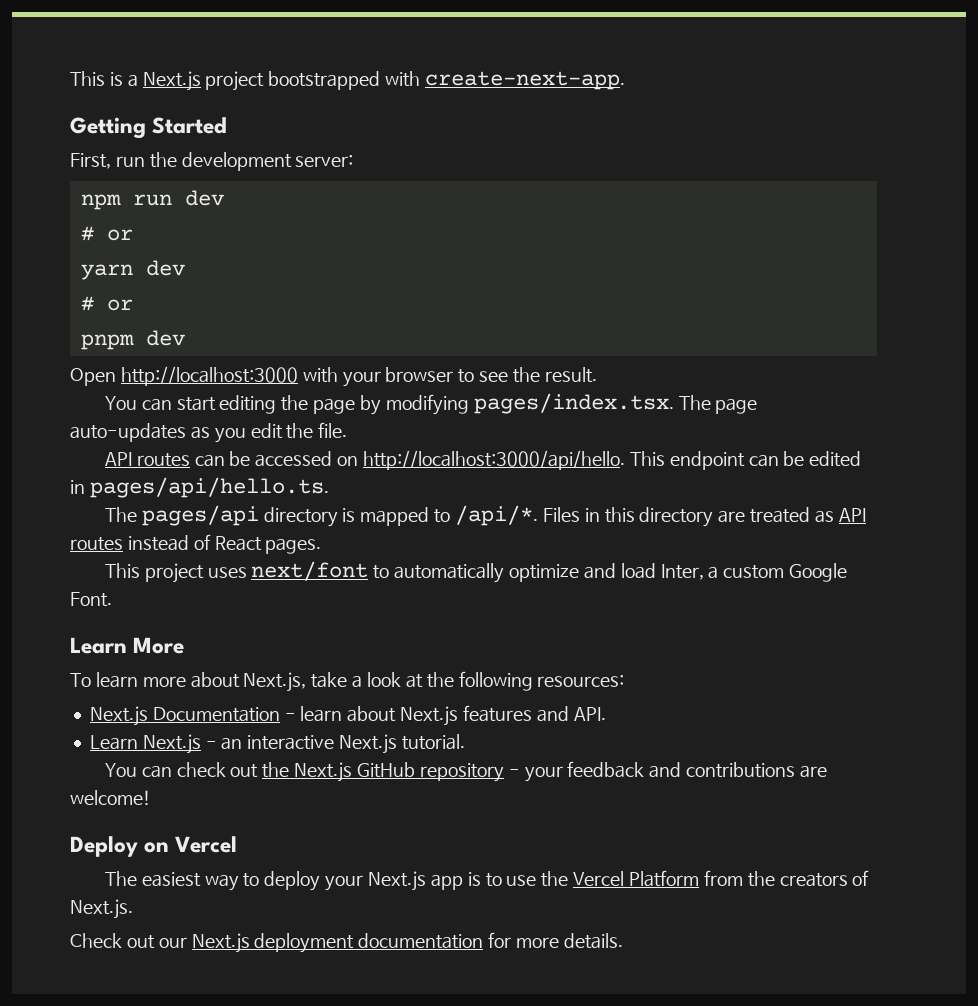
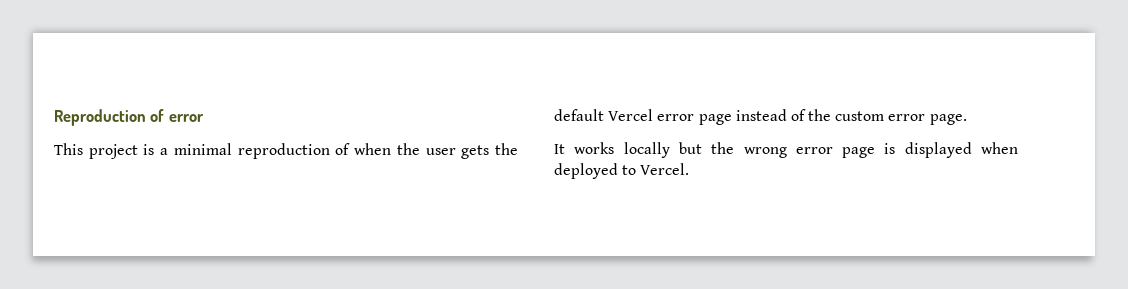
[70,71,626,91] [70,117,228,139] [70,152,354,171] [80,190,224,210] [80,226,133,241] [80,260,185,280] [80,296,133,311] [80,330,185,350] [70,366,597,387] [104,393,758,415] [70,422,348,443] [104,450,862,470] [70,477,329,498] [104,505,866,527] [70,534,322,554] [104,561,848,583] [70,592,112,607] [70,637,185,654] [70,671,625,692] [89,705,606,726] [89,734,465,754] [104,761,827,782] [70,790,151,805] [70,836,238,857] [104,870,870,891] [70,899,133,919] [70,932,623,953] This is a Next.js project bootstrapped with create-next-app. // Getting Started // First, run the development server: // npm run dev // # or // yarn dev // # or // pnpm dev // Open http://localhost:3000 with your browser to see the result. // You can start editing the page by modifying pages/index.tsx. The page auto-updates as you edit the file. // API routes can be accessed on http://localhost:3000/api/hello. This endpoint can be edited in pages/api/hello.ts. // The pages/api directory is mapped to /api/*. Files in this directory are treated as API routes instead of React pages. // This project uses next/font to automatically optimize and load Inter, a custom Google Font. // Learn More // To learn more about Next.js, take a look at the following resources: // Next.js Documentation - learn about Next.js features and API. // Learn Next.js - an interactive Next.js tutorial. // You can check out the Next.js GitHub repository - your feedback and contributions are welcome! // Deploy on Vercel // The easiest way to deploy your Next.js app is to use the Vercel Platform from the creators of Next.js. // Check out our Next.js deployment documentation for more details. -> [54,109,204,126] [54,143,519,159] [554,109,967,125] [554,142,1018,158] [554,163,690,179] Reproduction of error // This project is a minimal reproduction of when the user gets the default Vercel error page instead of the custom error page. // It works locally but the wrong error page is displayed when deployed to Vercel.

